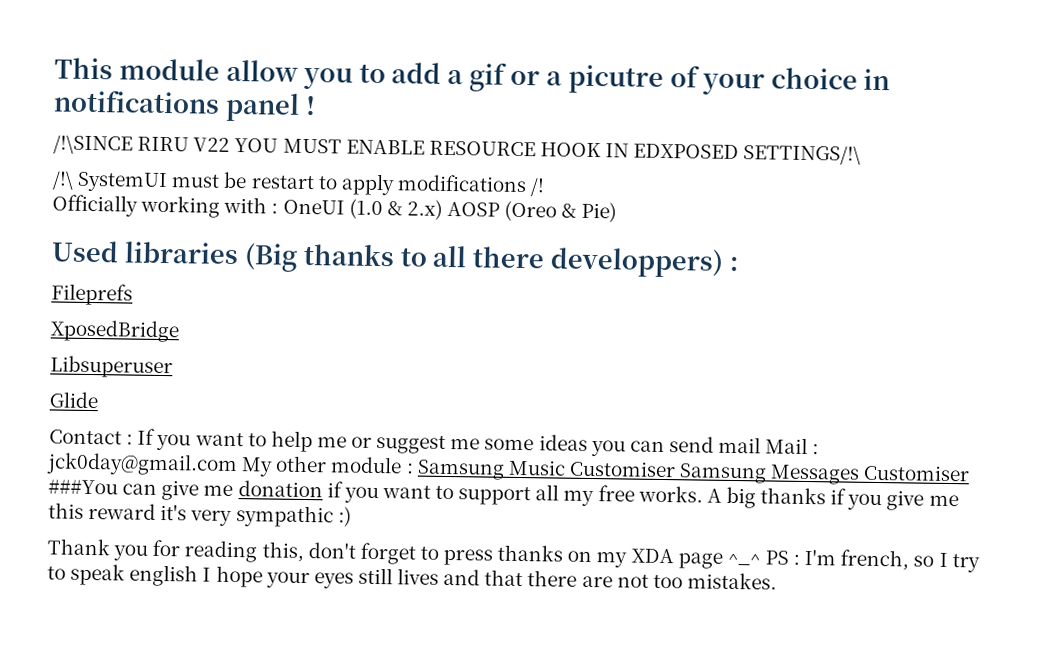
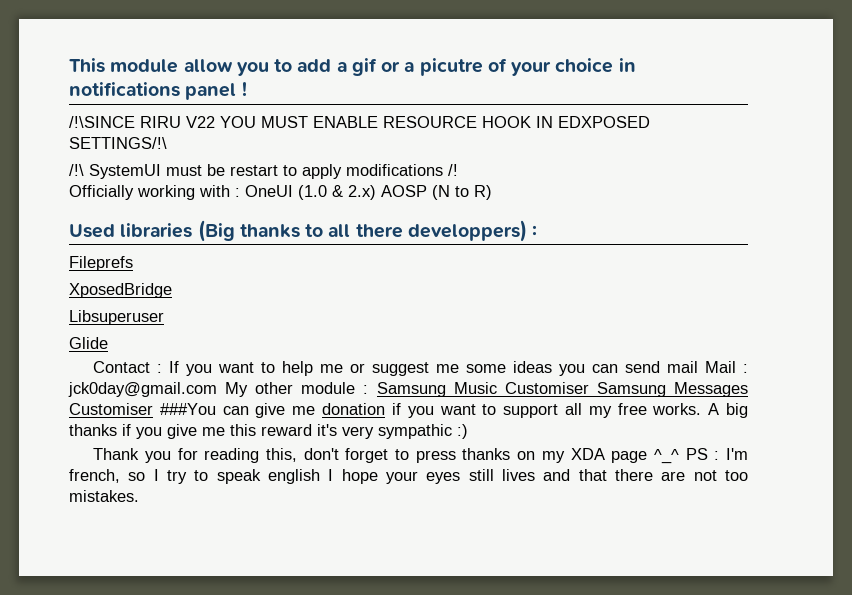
[504,200,618,223] (Oreo & Pie) -> [432,185,492,200] (N to R)

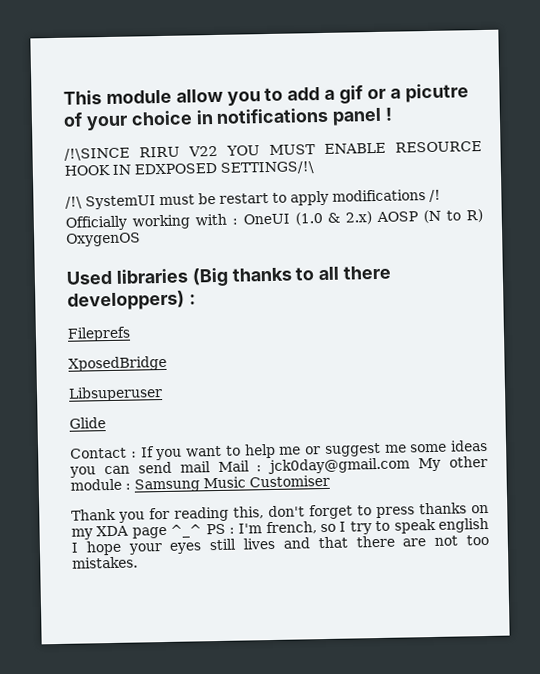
(492, 192) none -> [66,232,141,247] OxygenOS
[596,382,748,397] [69,403,748,418] [69,424,468,439] Samsung Messages Customiser ###You can give me donation if you want to support all my free works. A big thanks if you give me this reward it's very sympathic :) -> (330, 481) none

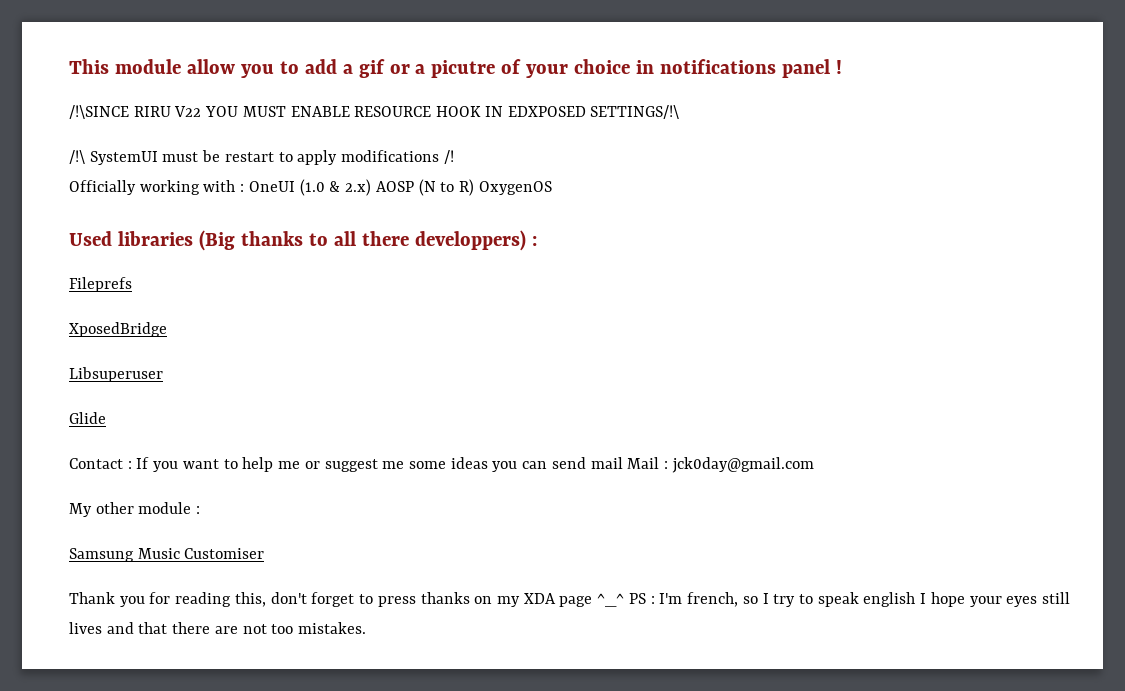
(411, 466) none -> (814, 465) //
(131, 486) none -> (201, 510) //

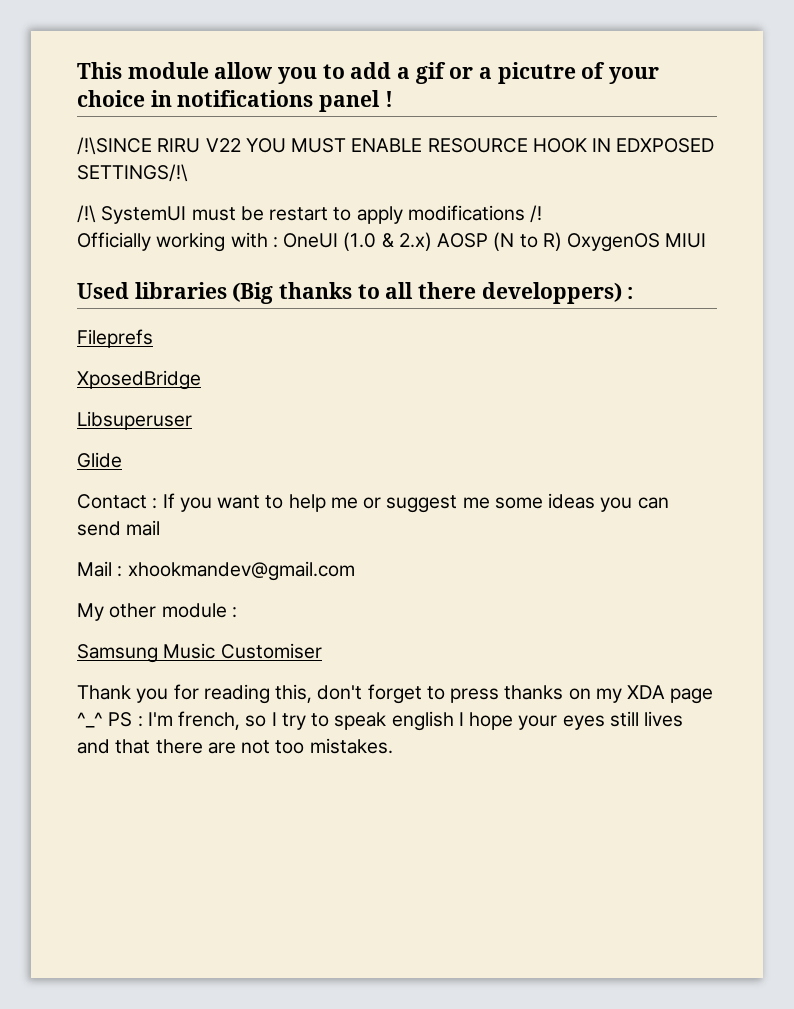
(552, 188) none -> [665,233,707,248] MIUI
(623, 463) none -> (161, 528) //
[671,457,814,473] jck0day@gmail.com -> [127,561,355,581] xhookmandev@gmail.com

